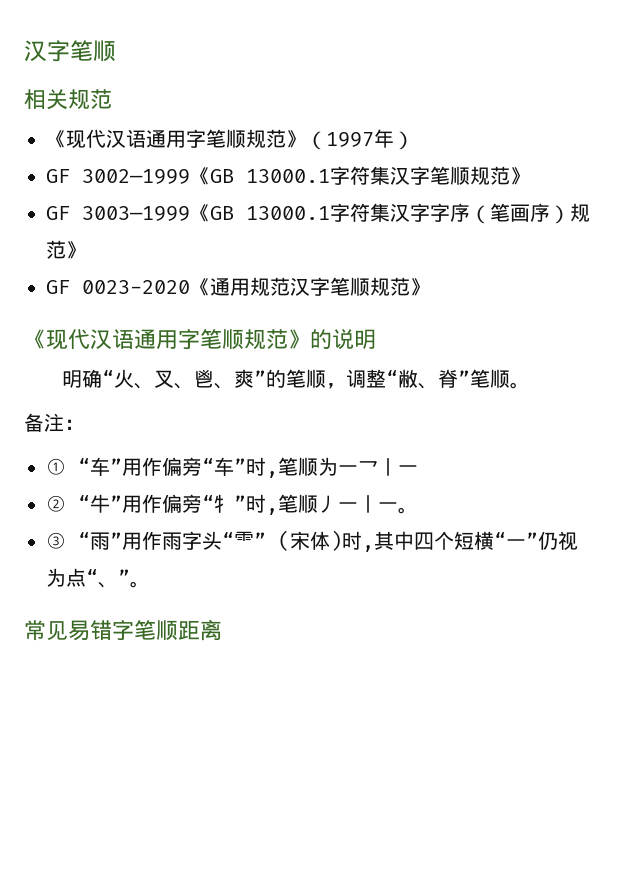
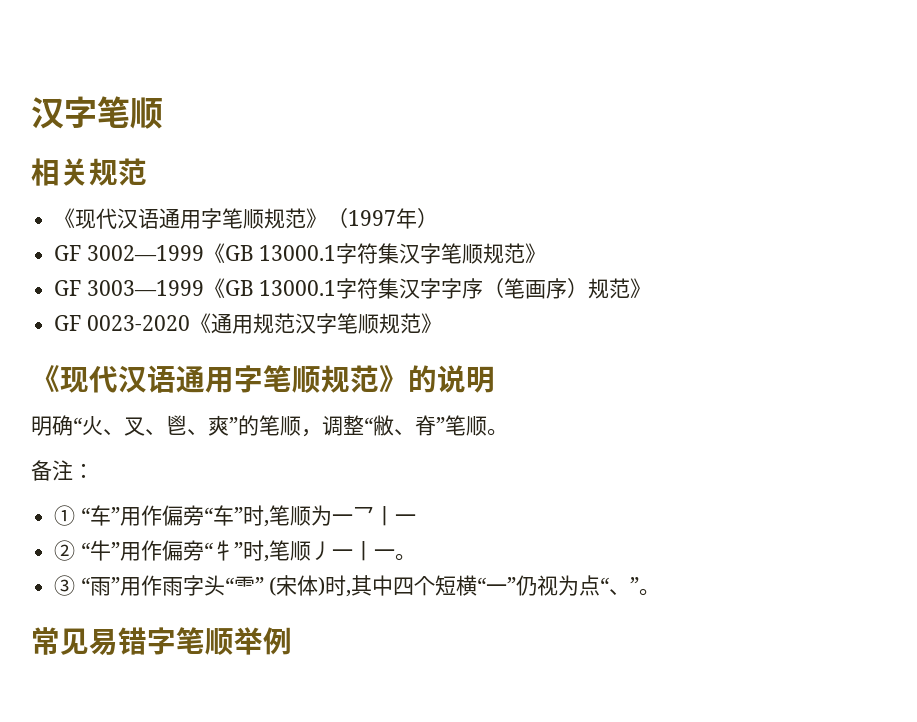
[178,619,222,641] 距离 -> [234,627,292,655] 举例

